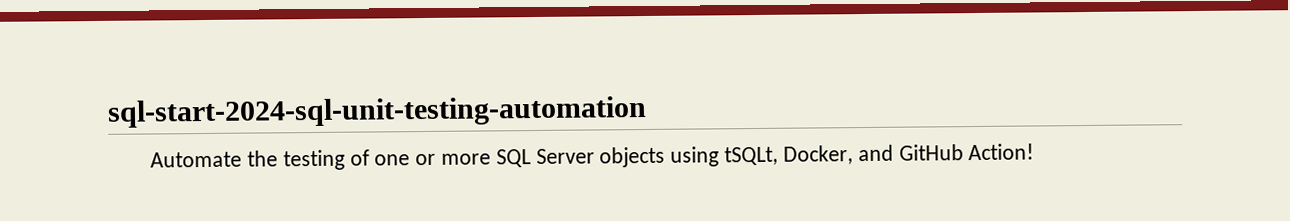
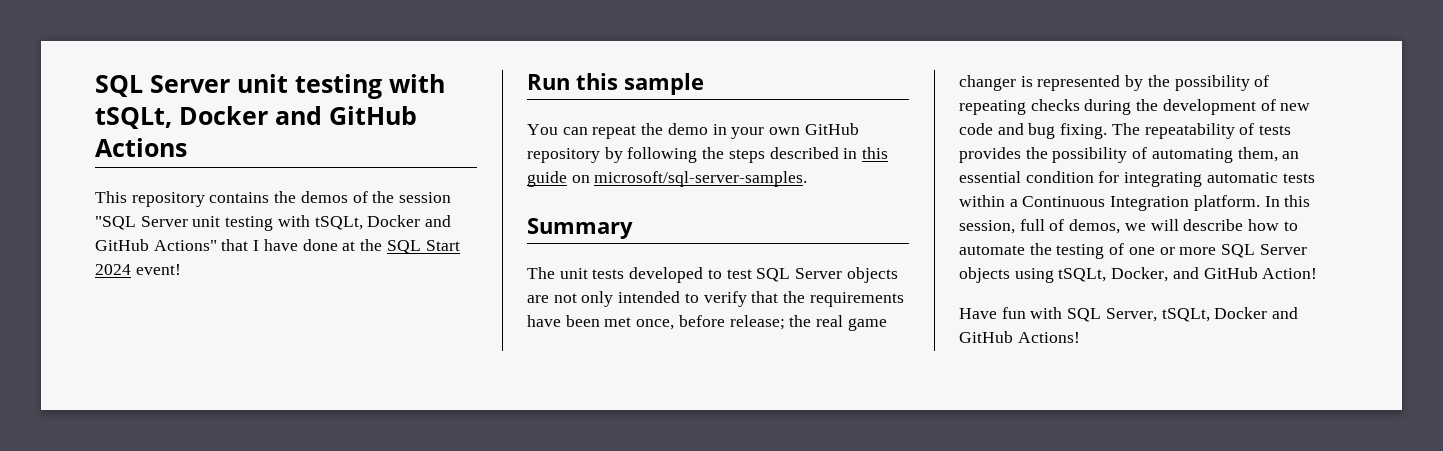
[107,95,647,128] [150,151,243,168] sql-start-2024-sql-unit-testing-automation // Automate -> [95,74,445,99] [95,106,417,129] [95,138,187,157] [95,191,452,207] [95,215,452,231] [95,239,460,254] [95,264,181,275] [527,73,704,95] [527,123,859,139] [527,147,889,163] [527,171,808,187] [527,218,633,239] [527,267,898,283] [527,291,904,307] [527,315,887,331] [959,75,1270,91] [959,99,1311,115] [959,123,1292,139] [959,147,1300,163] [959,171,1315,187] [959,195,1311,211] [959,219,1298,234] [959,245,1025,255] SQL Server unit testing with tSQLt, Docker and GitHub Actions // This repository contains the demos of the session "SQL Server unit testing with tSQLt, Docker and GitHub Actions" that I have done at the SQL Start 2024 event! // Run this sample // You can repeat the demo in your own GitHub repository by following the steps described in this guide on microsoft/sql-server-samples. // Summary // The unit tests developed to test SQL Server objects are not only intended to verify that the requirements have been met once, before release; the real game changer is represented by the possibility of repeating checks during the development of new code and bug fixing. The repeatability of tests provides the possibility of automating them, an essential condition for integrating automatic tests within a Continuous Integration platform. In this session, full of demos, we will describe how to automate
(1035, 152) none -> [959,307,1299,322] [959,331,1080,343] // Have fun with SQL Server, tSQLt, Docker and GitHub Actions!

